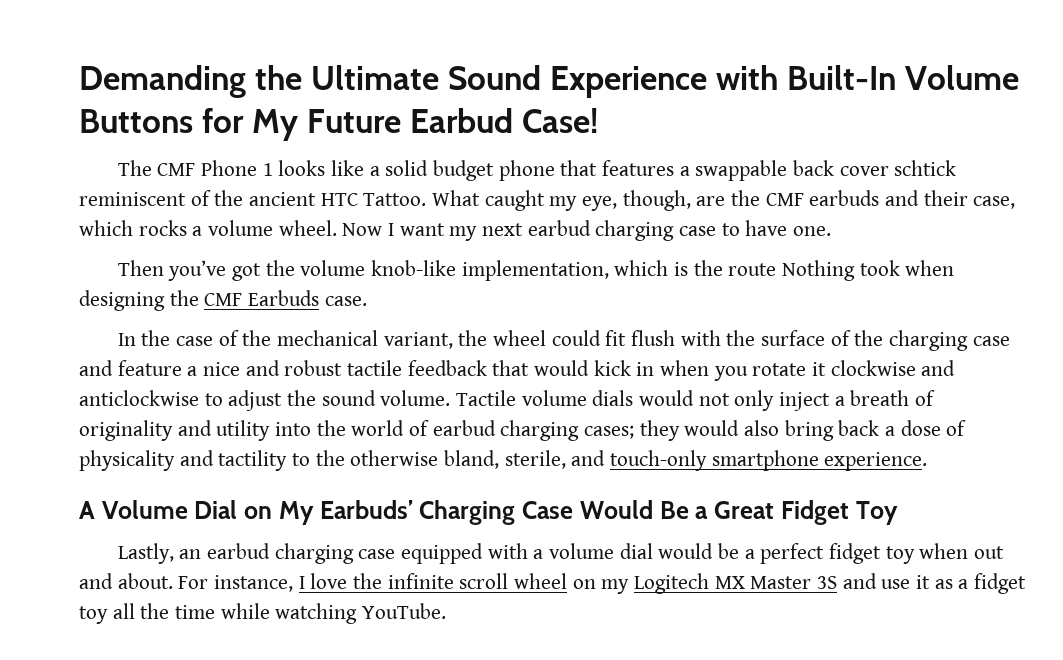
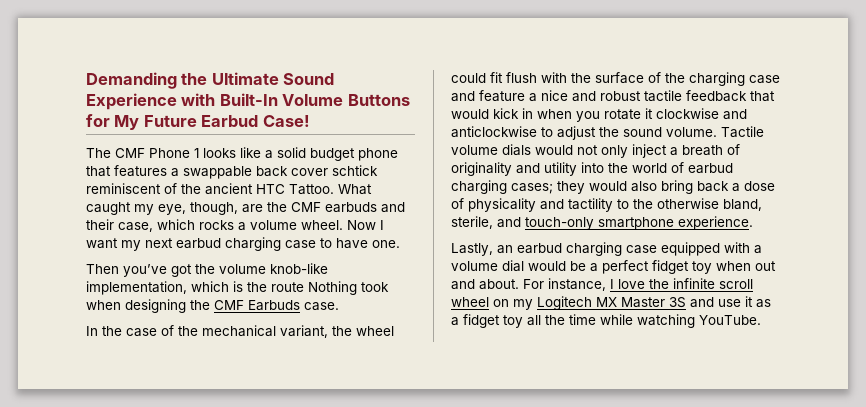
[79,500,898,525] // A Volume Dial on My Earbuds’ Charging Case Would Be a Great Fidget Toy -> (753, 223) none

